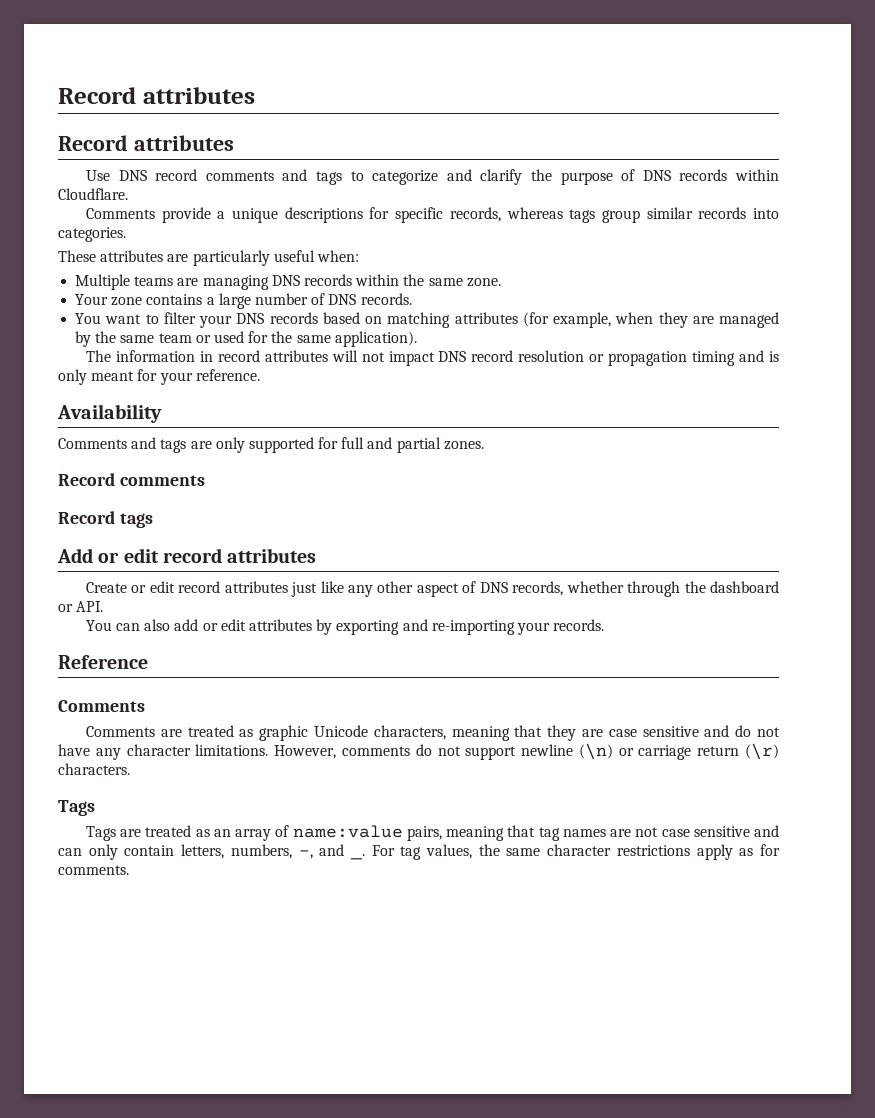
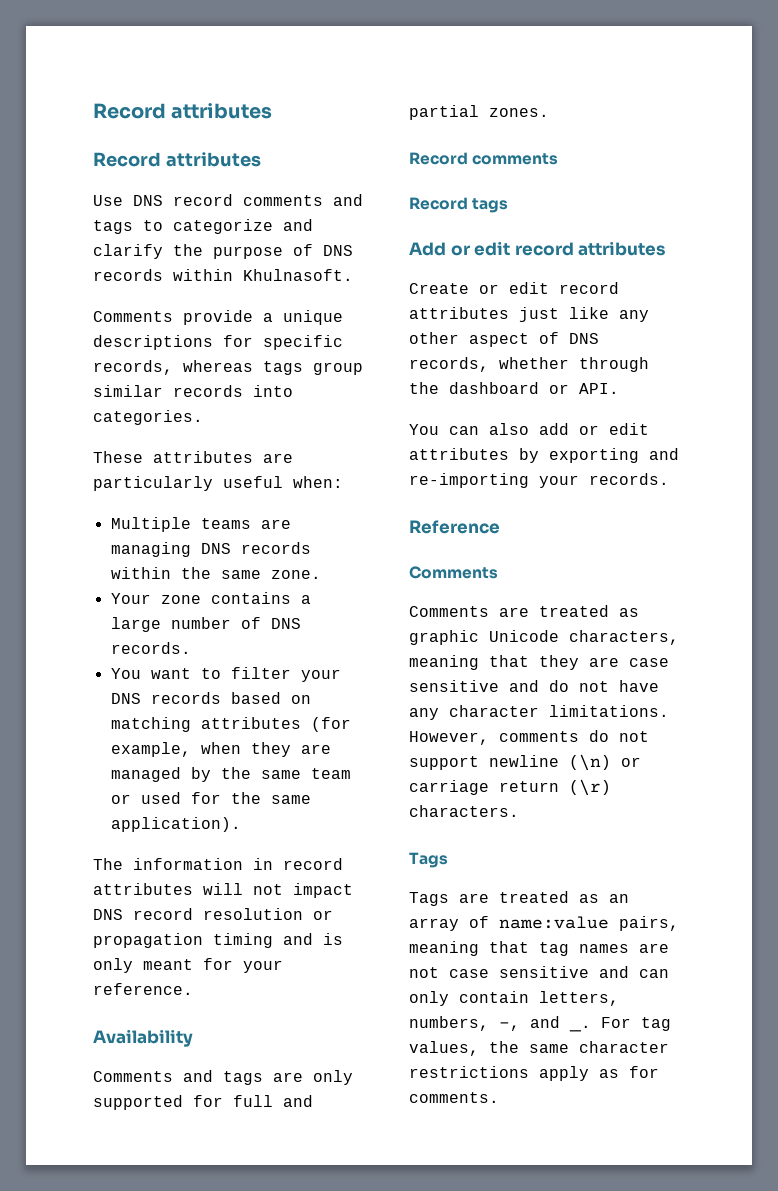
[58,188,128,200] Cloudflare. -> [243,269,353,281] Khulnasoft.

